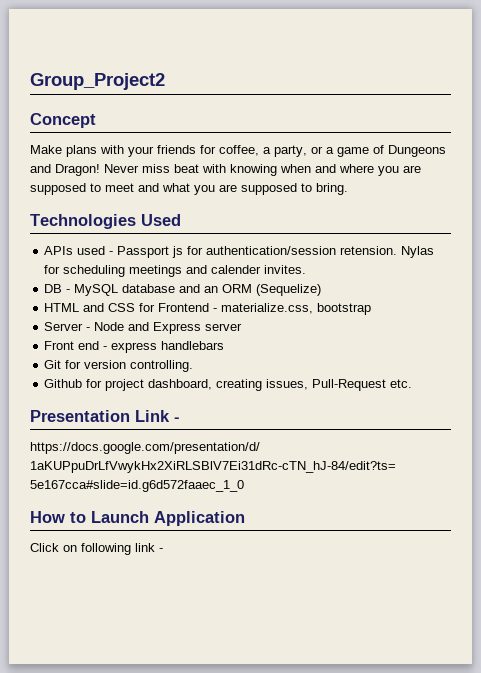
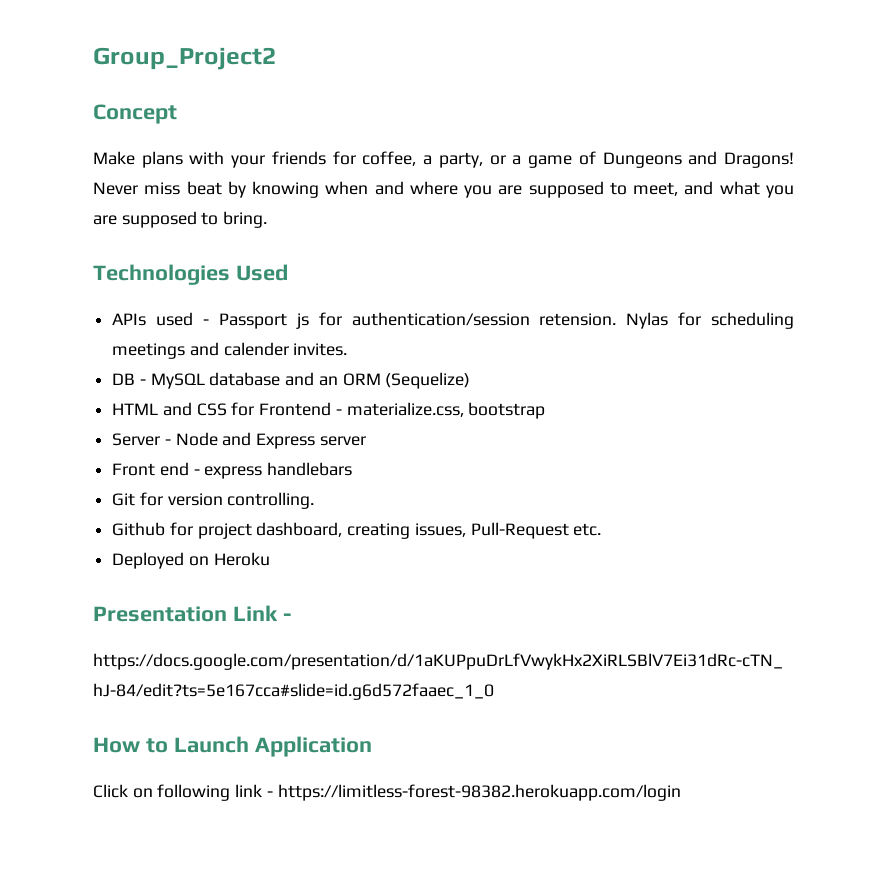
[55,164,100,176] Dragon! -> [724,152,795,168] Dragons!
[202,164,226,173] with -> [227,181,246,198] by
[105,183,134,192] meet -> [633,182,679,196] meet,
(413, 383) none -> [112,552,270,569] // Deployed on Heroku
(163, 550) none -> [277,784,681,801] https://limitless-forest-98382.herokuapp.com/login

